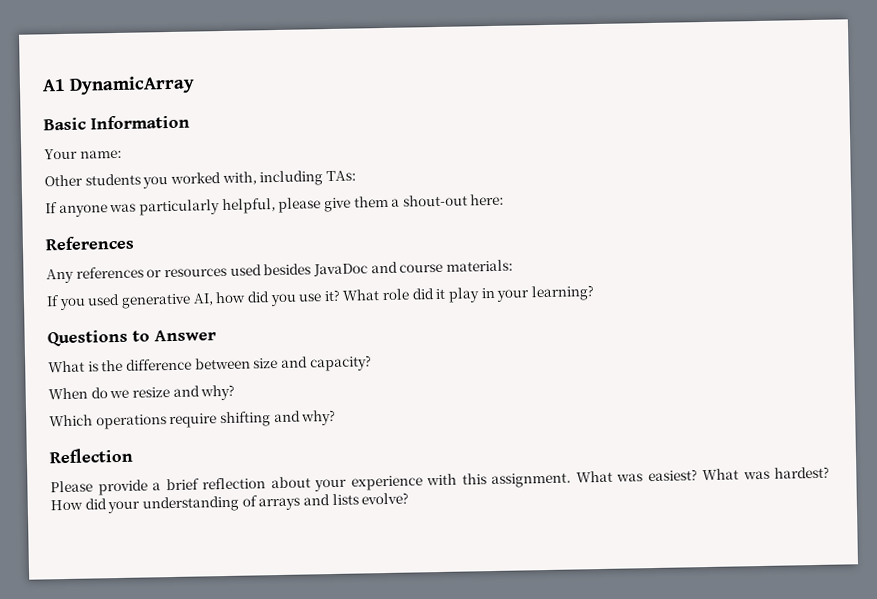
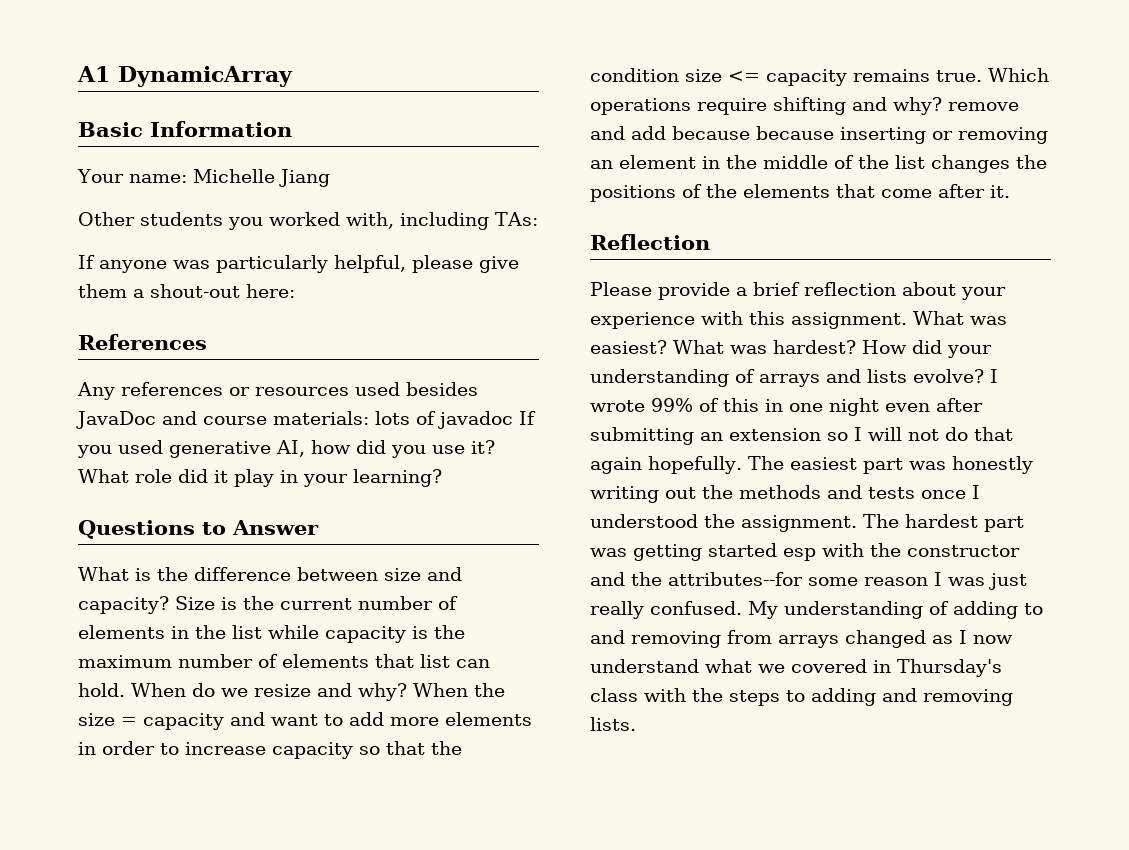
(122, 154) none -> [192,169,330,187] Michelle Jiang
(513, 265) // -> [375,411,513,429] lots of javadoc
(372, 363) // -> [175,596,458,610] [78,625,465,643] [78,654,490,668] [78,683,125,697] Size is the current number of elements in the list while capacity is the maximum number of elements that list can hold.
(236, 392) // -> [413,683,505,697] [78,712,532,730] [78,741,462,759] [590,68,982,86] When the size = capacity and want to add more elements in order to increase capacity so that the condition size <= capacity remains true.
(337, 417) none -> [948,102,1019,111] [590,126,1048,144] [590,155,1047,173] [590,184,1010,202] remove and add because because inserting or removing an element in the middle of the list changes the positions of the elements that come after it.
(410, 498) none -> [990,369,998,383] [590,398,983,416] [590,427,1013,445] [590,456,1033,474] [590,485,980,503] [590,514,1024,532] [590,543,1020,561] [590,572,1027,590] [590,601,1043,619] [590,630,1013,648] [590,659,1002,677] [590,688,1013,706] [590,717,636,731] I wrote 99% of this in one night even after submitting an extension so I will not do that again hopefully. The easiest part was honestly writing out the methods and tests once I understood the assignment. The hardest part was getting started esp with the constructor and the attributes--for some reason I was just really confused. My understanding of adding to and removing from arrays changed as I now understand what we covered in Thursday's class with the steps to adding and removing lists.

